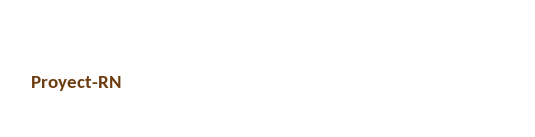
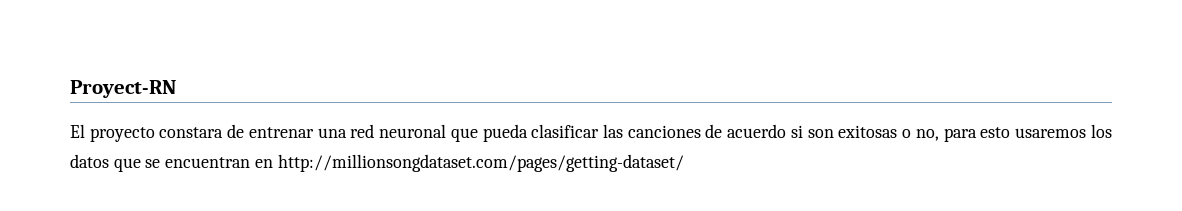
(122, 83) none -> [70,124,1112,142] [70,154,684,172] // El proyecto constara de entrenar una red neuronal que pueda clasificar las canciones de acuerdo si son exitosas o no, para esto usaremos los datos que se encuentran en http://millionsongdataset.com/pages/getting-dataset/

